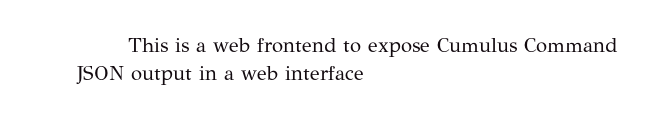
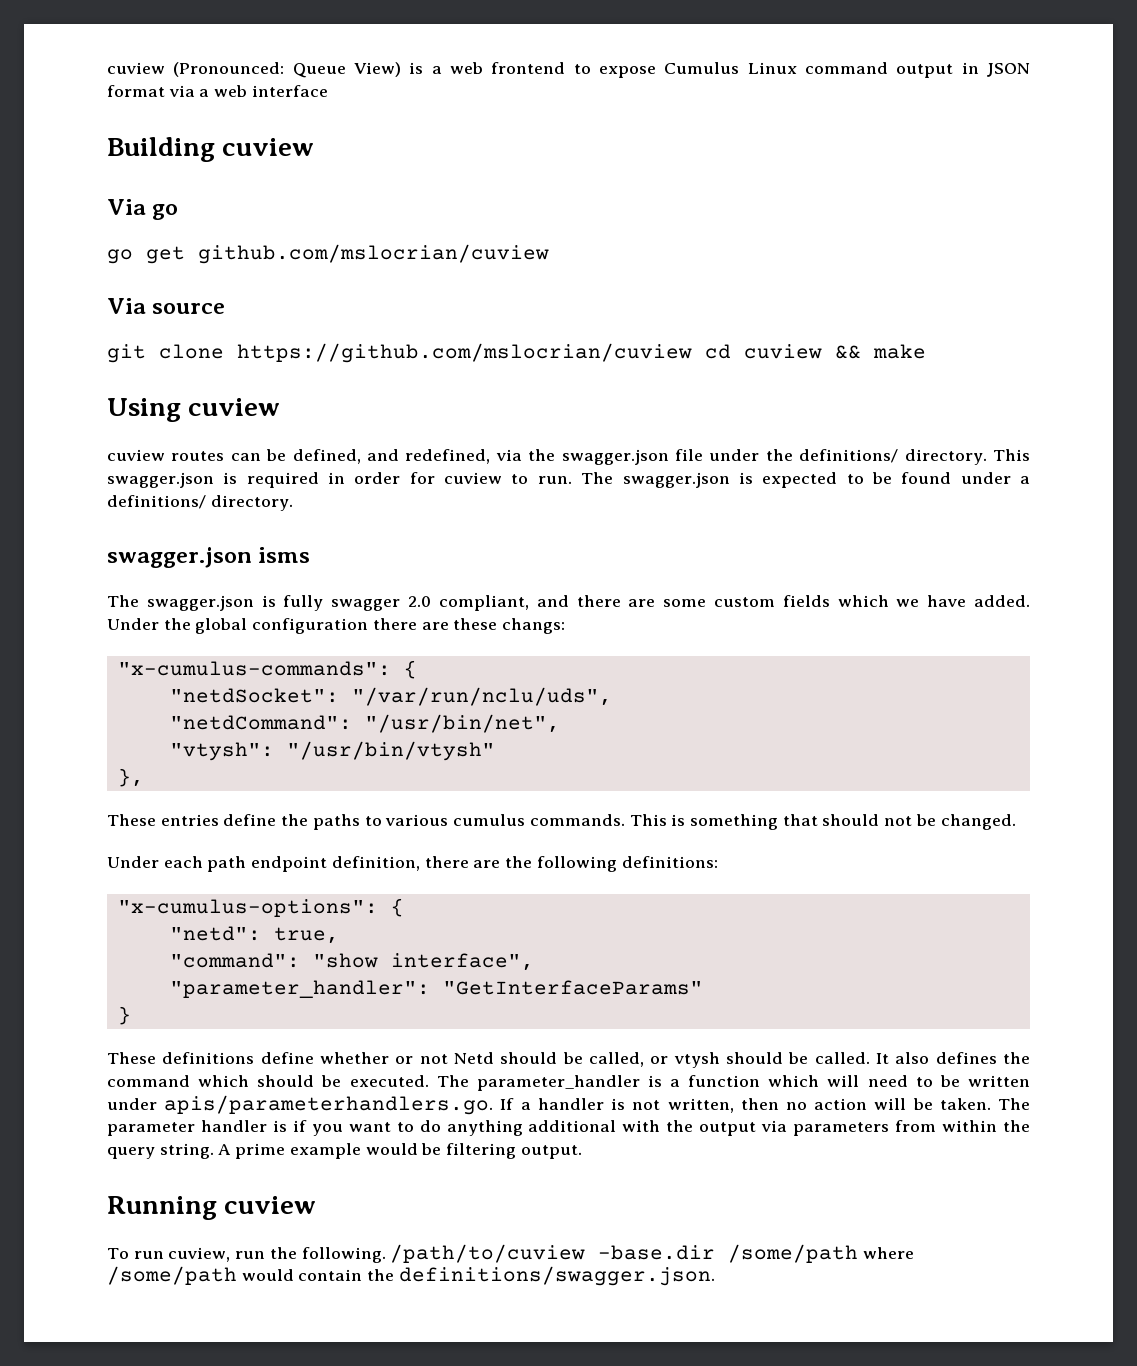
[127,38,168,52] This -> [107,62,401,78] cuview (Pronounced: Queue View)
[523,38,618,53] [76,65,364,85] Command JSON output in a web interface -> [747,62,1030,78] [107,85,328,97] [107,137,315,162] [107,199,179,220] [107,244,549,264] [107,298,226,314] [107,343,926,363] [107,398,281,422] [107,449,1030,465] [107,472,1031,488] [107,495,293,511] [107,547,311,568] [107,595,1030,611] [107,618,566,634] [117,660,417,679] [169,687,612,706] [169,714,560,733] [169,741,495,761] [117,768,144,787] [107,814,1016,830] [107,856,718,872] [117,898,404,917] [169,926,339,944] [169,953,534,971] [169,980,703,998] [117,1006,131,1025] [107,1052,1031,1068] [107,1075,1030,1091] [107,1095,1030,1115] [107,1120,1031,1136] [107,1143,582,1159] [107,1196,317,1220] [107,1244,915,1263] [107,1266,715,1286] Linux command output in JSON format via a web interface // Building cuview // Via go // go get github.com/mslocrian/cuview // Via source // git clone https://github.com/mslocrian/cuview cd cuview && make // Using cuview // cuview routes can be defined, and redefined, via the swagger.json file under the definitions/ directory. This swagger.json is required in order for cuview to run. The swagger.json is expected to be found under a definitions/ directory. // swagger.json isms // The swagger.json is fully swagger 2.0 compliant, and there are some custom fields which we have added. Under the global configuration there are these changs: // "x-cumulus-commands": { // "netdSocket": "/var/run/nclu/uds", // "netdCommand": "/usr/bin/net", // "vtysh": "/usr/bin/vtysh" // }, // These entries define the paths to various cumulus commands. This is something that should not be changed. // Under each path endpoint definition, there are the following definitions: // "x-cumulus-options": { // "netd": true, // "command": "show interface", // "parameter_handler": "GetInterfaceParams" // } // These definitions define whether or not Netd should be called, or vtysh should be called. It also defines the command which should be executed. The parameter_handler is a function which will need to be written under apis/parameterhandlers.go. If a handler is not written, then no action will be taken. The parameter handler is if you want to do anything additional with the output via parameters from within the query string. A prime example would be filtering output. // Running cuview // To run cuview, run the following. /path/to/cuview -base.dir /some/path where /some/path would contain the definitions/swagger.json.

